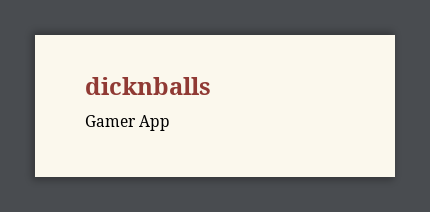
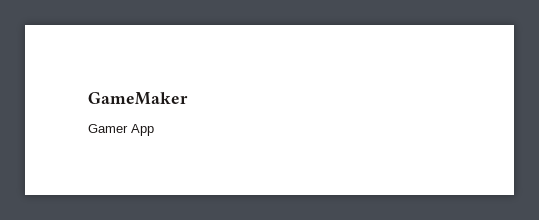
[85,77,211,95] dicknballs -> [88,92,188,105] GameMaker

